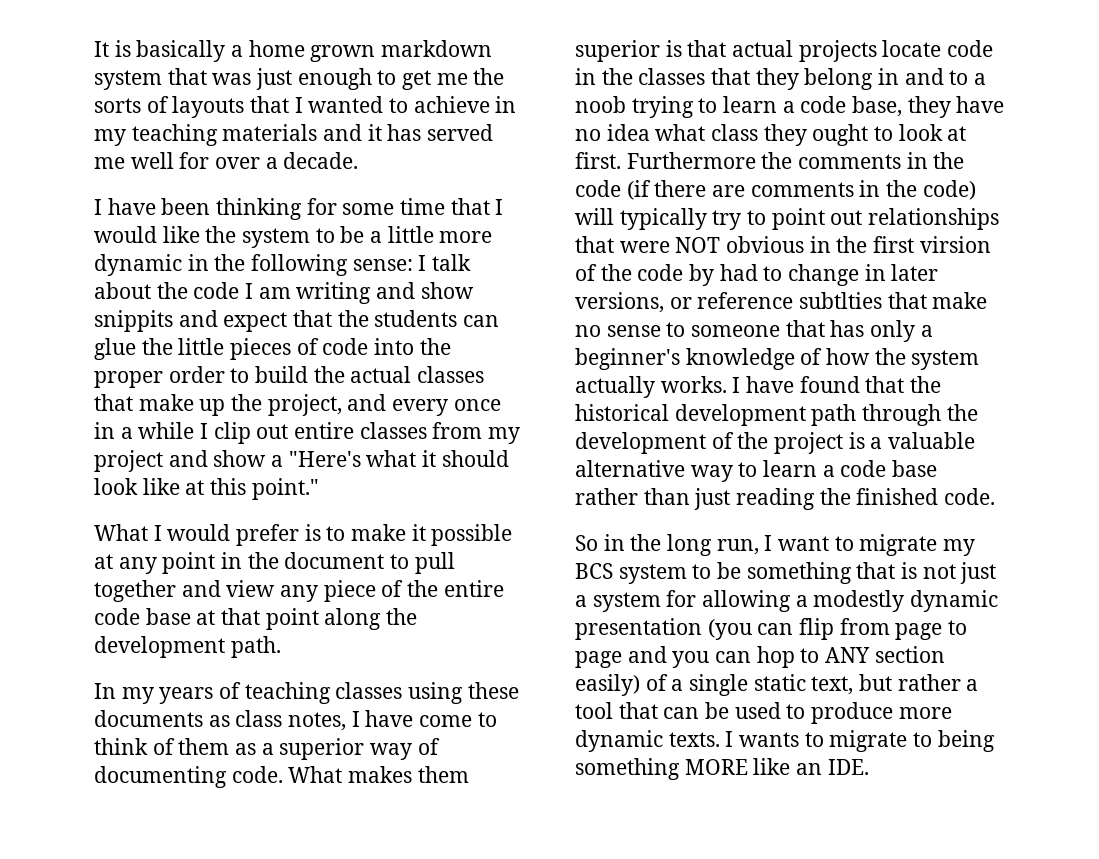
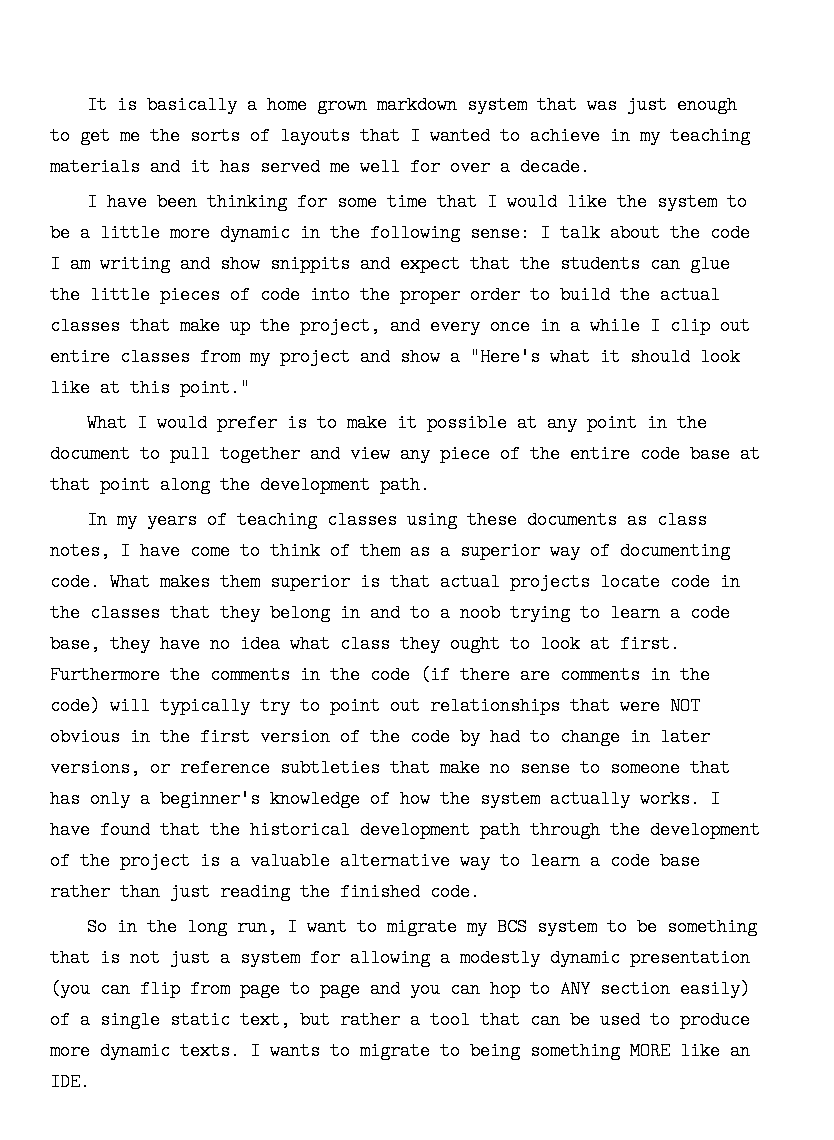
[919,236,991,253] virsion -> [260,728,330,746] version
[799,292,883,309] subtlties -> [280,759,380,777] subtleties

